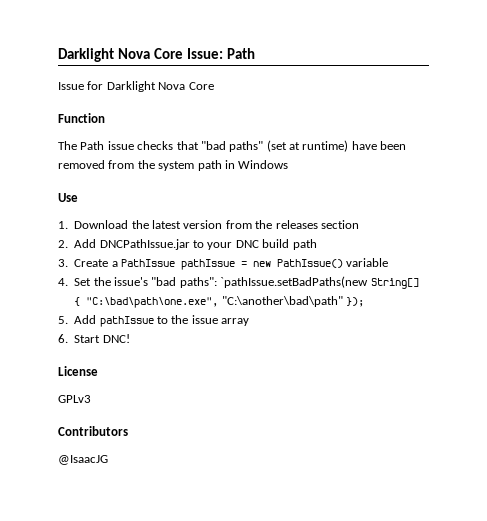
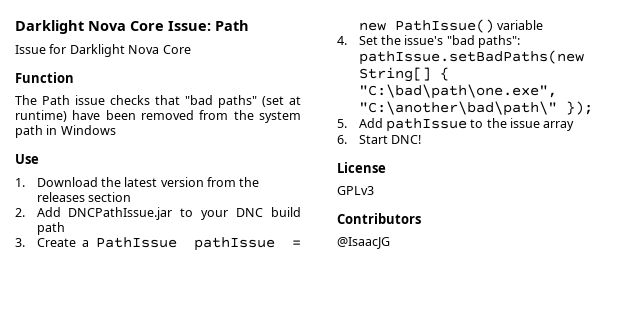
[220,276,369,288] `pathIssue.setBadPaths(new -> [358,50,584,65] pathIssue.setBadPaths(new
[221,296,343,307] "C:\another\bad\path" -> [358,101,557,116] "C:\another\bad\path\"

